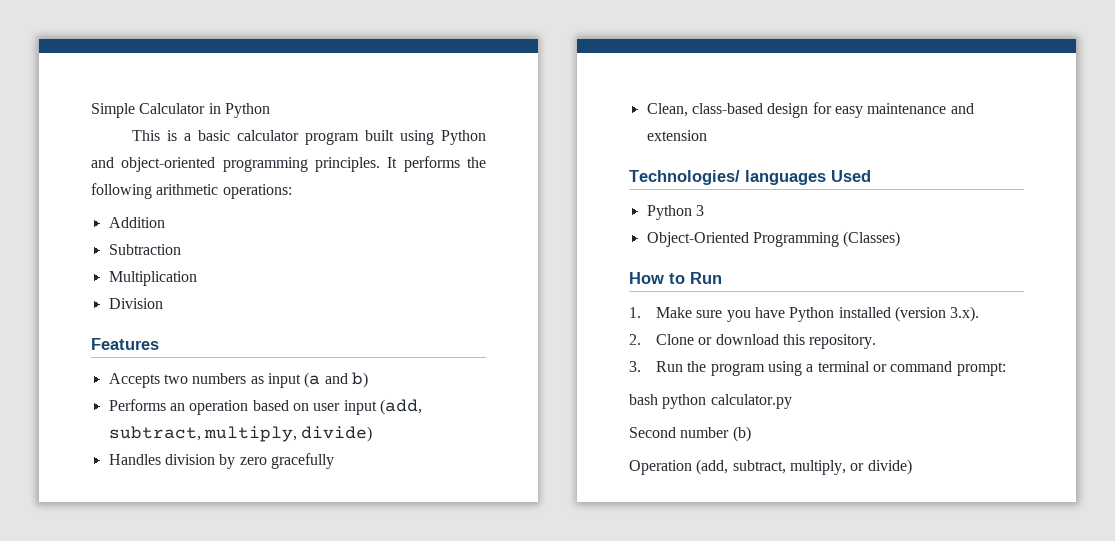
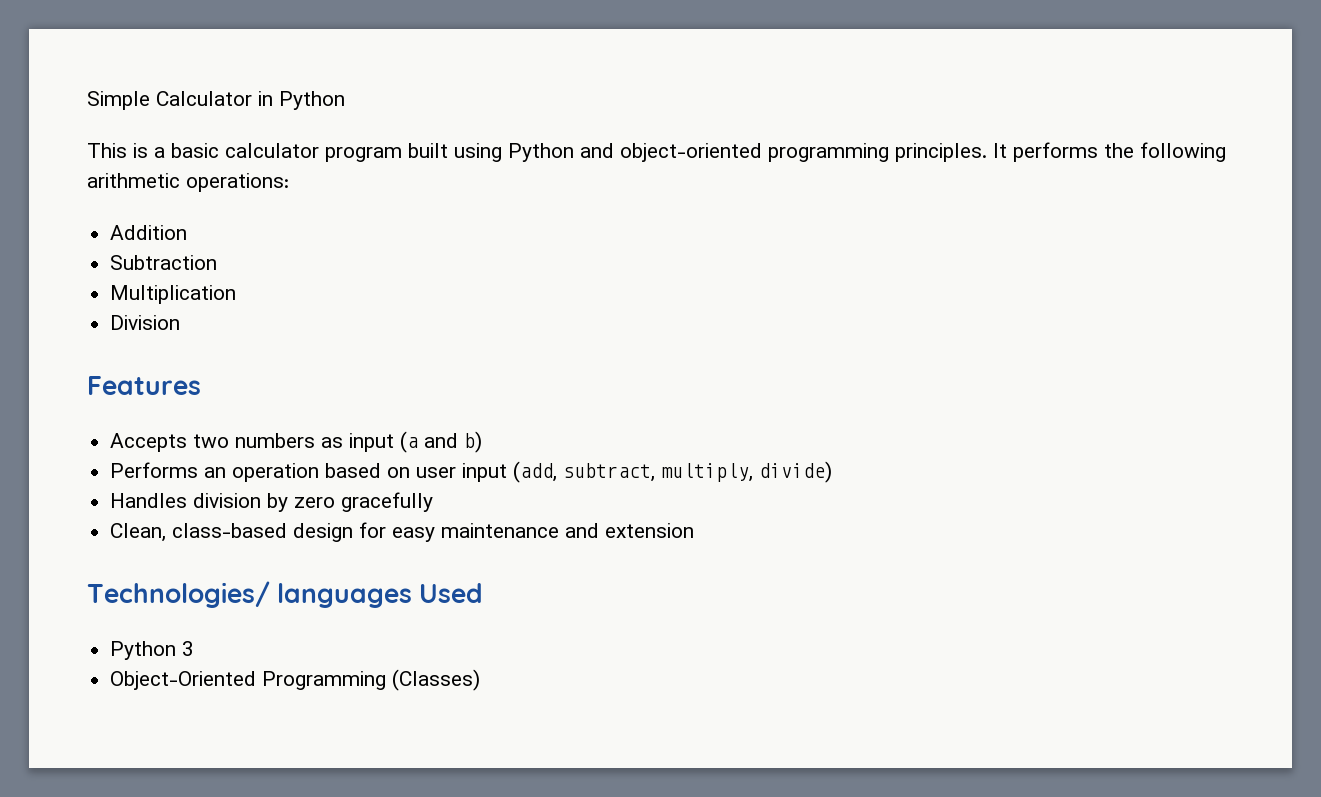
[629,272,722,284] [629,306,980,322] [629,334,877,349] [629,361,1006,376] [629,394,792,409] [629,426,751,442] [629,459,912,475] // How to Run // 1. Make sure you have Python installed (version 3.x). // 2. Clone or download this repository. // 3. Run the program using a terminal or command prompt: // bash python calculator.py // Second number (b) // Operation (add, subtract, multiply, or divide) -> (481, 680) none

